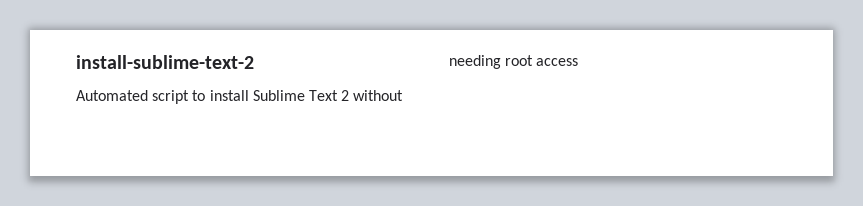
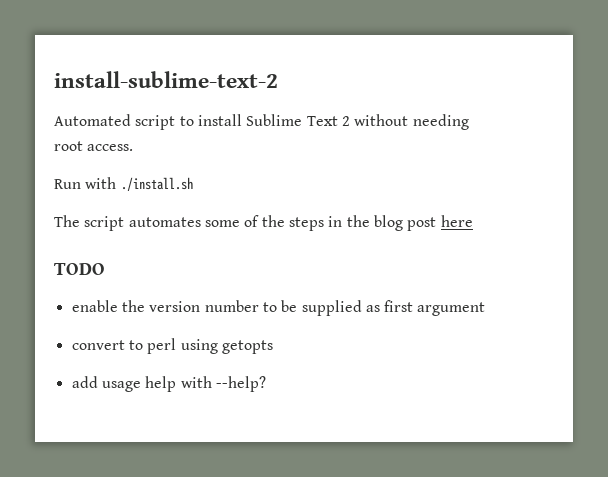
[536,58,579,66] access -> [87,144,134,151] [54,177,193,191] [54,215,473,231] [54,263,105,275] [71,300,486,316] [71,338,273,354] [71,376,266,392] access. // Run with ./install.sh // The script automates some of the steps in the blog post here // TODO // enable the version number to be supplied as first argument // convert to perl using getopts // add usage help with --help?

